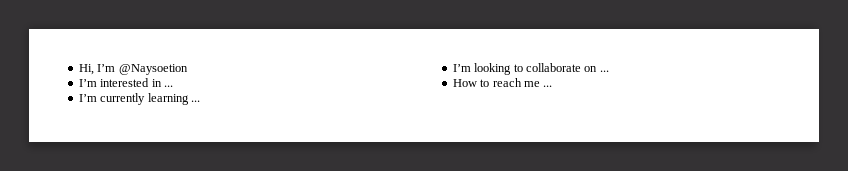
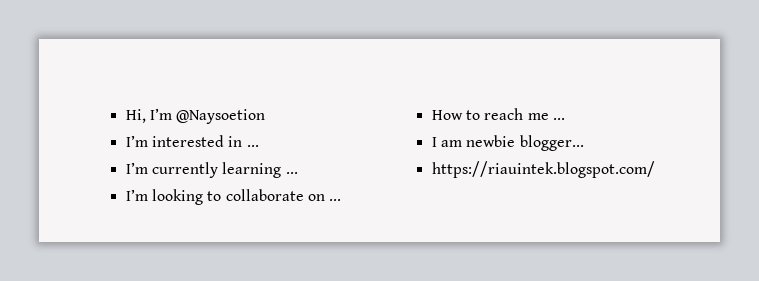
(553, 86) none -> [431,135,584,151] [431,161,655,178] // I am newbie blogger... // https://riauintek.blogspot.com/

